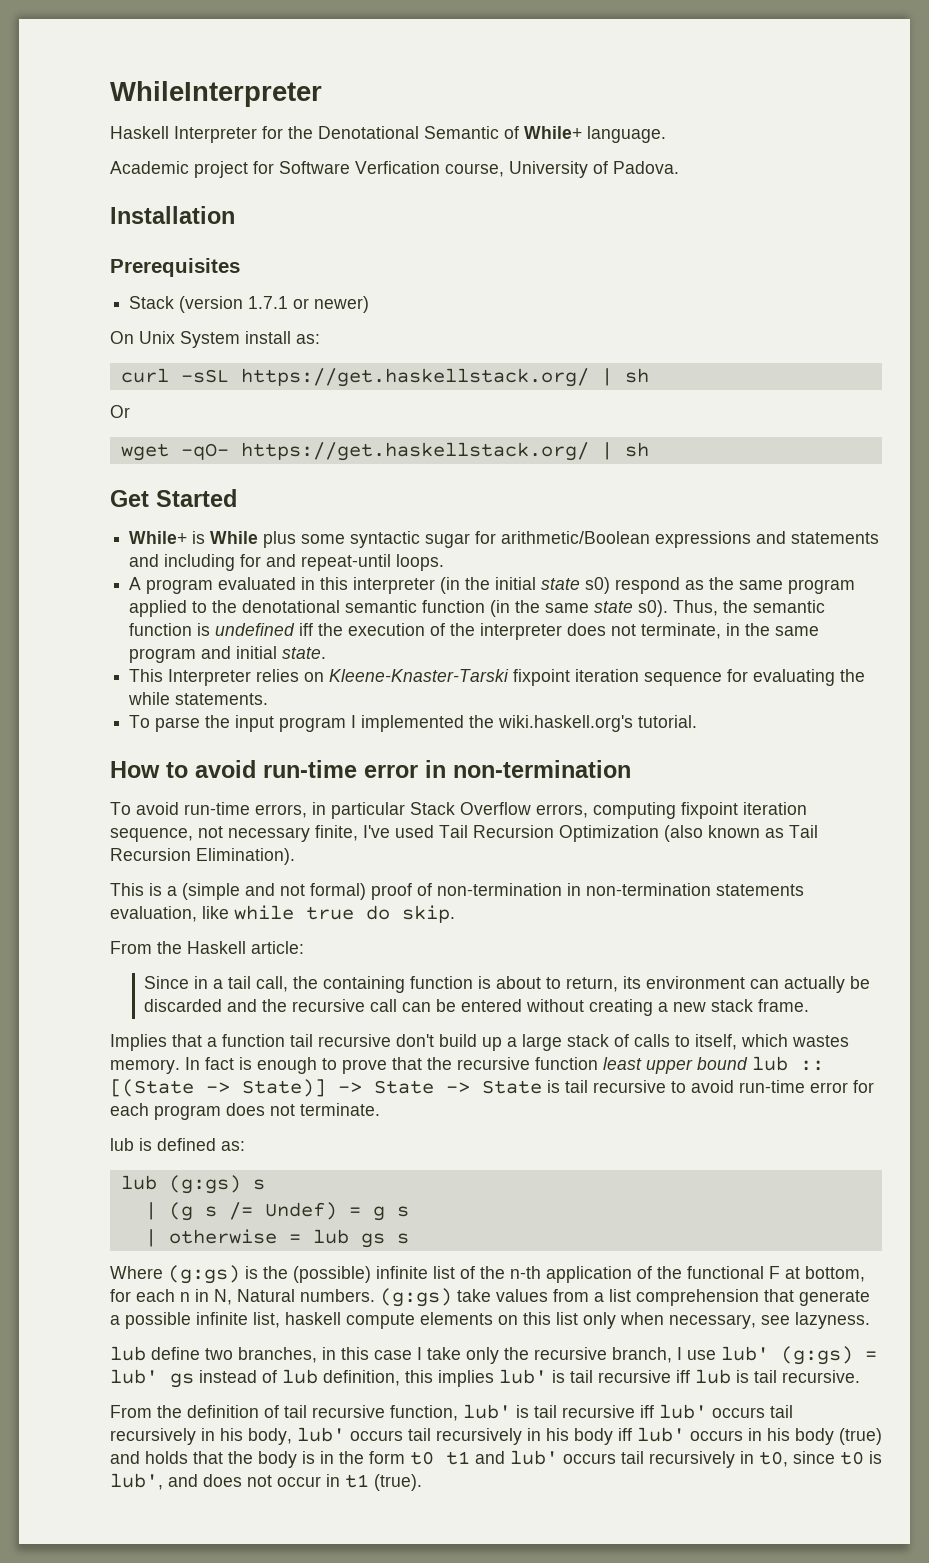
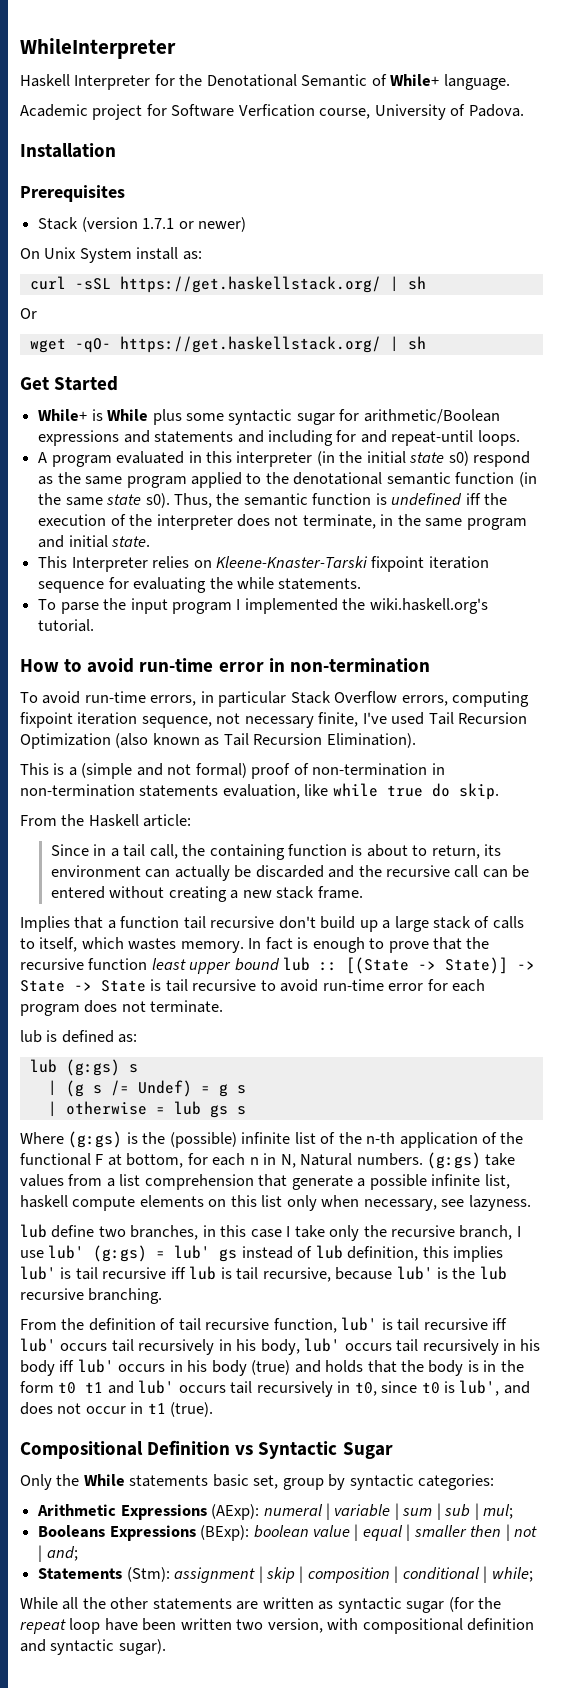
[782,1370,860,1383] recursive. -> [262,1266,507,1282] [20,1288,163,1304] recursive, because lub' is the lub recursive branching.
(422, 1482) none -> [20,1440,393,1459] [20,1474,495,1490] [37,1503,514,1520] [38,1524,538,1541] [38,1545,78,1562] [38,1566,533,1583] [20,1597,502,1613] [20,1618,535,1634] [20,1639,166,1655] // Compositional Definition vs Syntactic Sugar // Only the While statements basic set, group by syntactic categories: // Arithmetic Expressions (AExp): numeral | variable | sum | sub | mul; // Booleans Expressions (BExp): boolean value | equal | smaller then | not | and; // Statements (Stm): assignment | skip | composition | conditional | while; // While all the other statements are written as syntactic sugar (for the repeat loop have been written two version, with compositional definition and syntactic sugar).

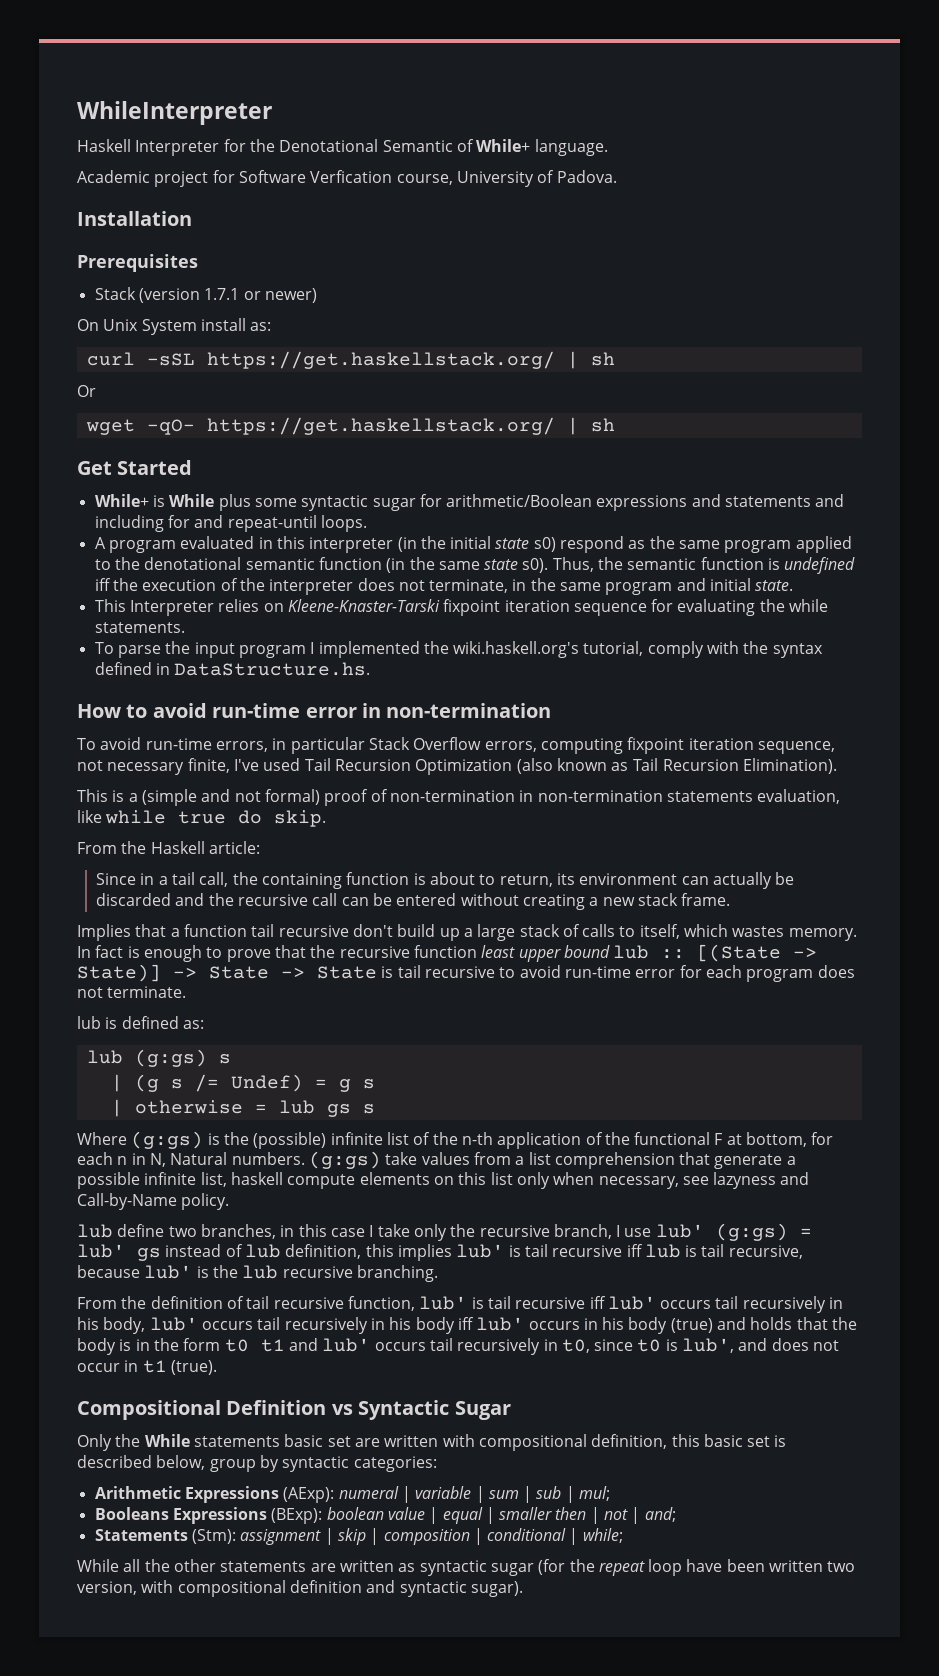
[38,619,95,632] tutorial. -> [583,641,823,658] [94,662,371,676] tutorial, comply with the syntax defined in DataStructure.hs.
[468,1195,531,1211] lazyness. -> [713,1172,810,1189] [77,1193,230,1210] lazyness and Call-by-Name policy.
[253,1475,279,1489] set, -> [327,1434,787,1451] [77,1455,206,1470] set are written with compositional definition, this basic set is described below,

